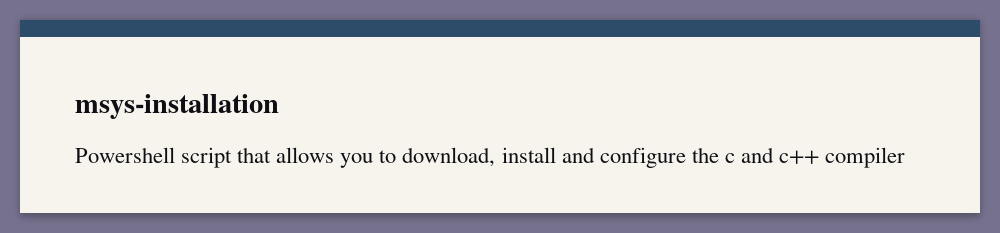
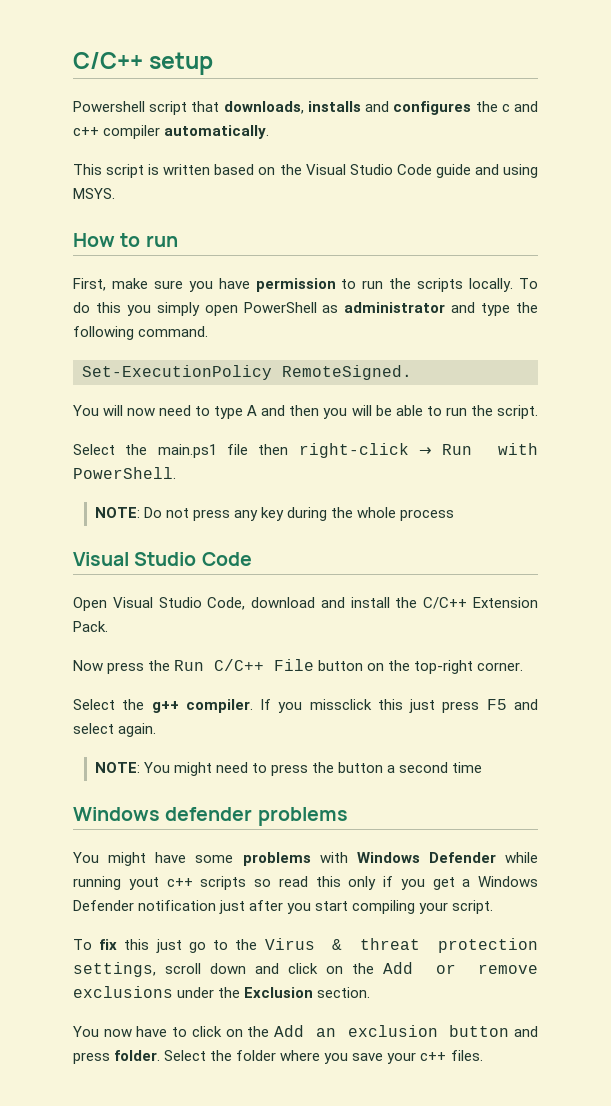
[75,94,279,119] msys-installation -> [73,52,214,75] C/C++ setup
[276,147,686,168] allows you to download, install and configure -> [223,101,472,115] downloads, installs and configures
(906, 157) none -> [164,125,270,139] [73,164,538,178] [73,188,115,199] [73,233,178,247] [73,278,539,292] [73,302,538,316] [73,326,209,340] [82,365,412,380] [73,405,538,419] [73,443,538,458] [73,467,176,479] [94,507,455,521] [73,552,252,566] [73,597,538,611] [73,621,108,632] [73,659,524,674] [73,699,538,713] [73,723,157,737] [94,762,483,776] [73,807,348,826] [73,852,538,866] [73,876,538,890] [73,900,494,914] [73,938,538,953] [73,962,538,977] [73,986,371,998] [73,1025,538,1037] [73,1050,483,1064] automatically. // This script is written based on the Visual Studio Code guide and using MSYS. // How to run // First, make sure you have permission to run the scripts locally. To do this you simply open PowerShell as administrator and type the following command. // Set-ExecutionPolicy RemoteSigned. // You will now need to type A and then you will be able to run the script. // Select the main.ps1 file then right-click → Run with PowerShell. // NOTE: Do not press any key during the whole process // Visual Studio Code // Open Visual Studio Code, download and install the C/C++ Extension Pack. // Now press the Run C/C++ File button on the top-right corner. // Select the g++ compiler. If you missclick this just press F5 and select again. // NOTE: You might need to press the button a second time // Windows defender problems // You might have some problems with Windows Defender while running yout c++ scripts so read this only if you get a Windows Defender notification just after you start compiling your script. // To fix this just go to the Virus & threat protection settings, scroll down and click on the Add or remove exclusions under the Exclusion section. // You now have to click on the Add an exclusion button and press folder. Select the folder where you save your c++ files.

